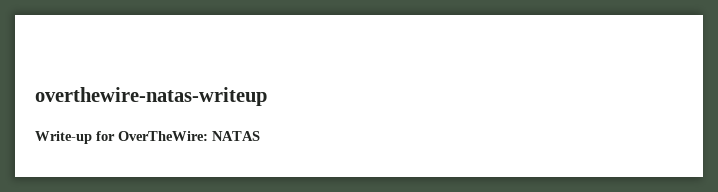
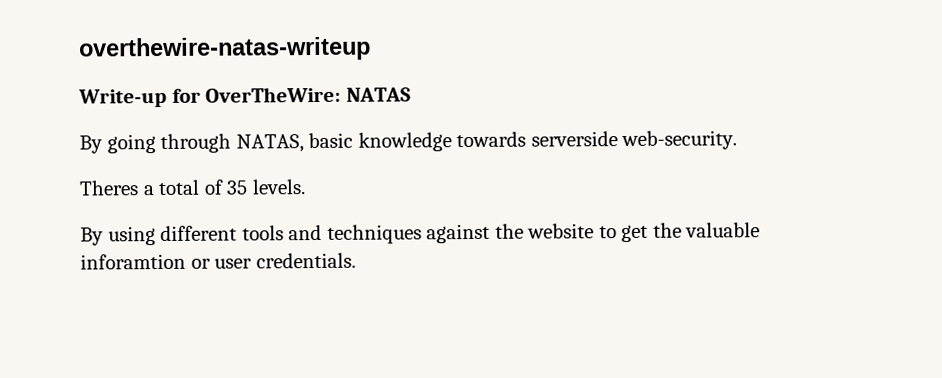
(260, 136) none -> [79,130,738,154] [79,179,306,196] [80,222,761,246] [80,252,356,270] // By going through NATAS, basic knowledge towards serverside web-security. // Theres a total of 35 levels. // By using different tools and techniques against the website to get the valuable inforamtion or user credentials.

